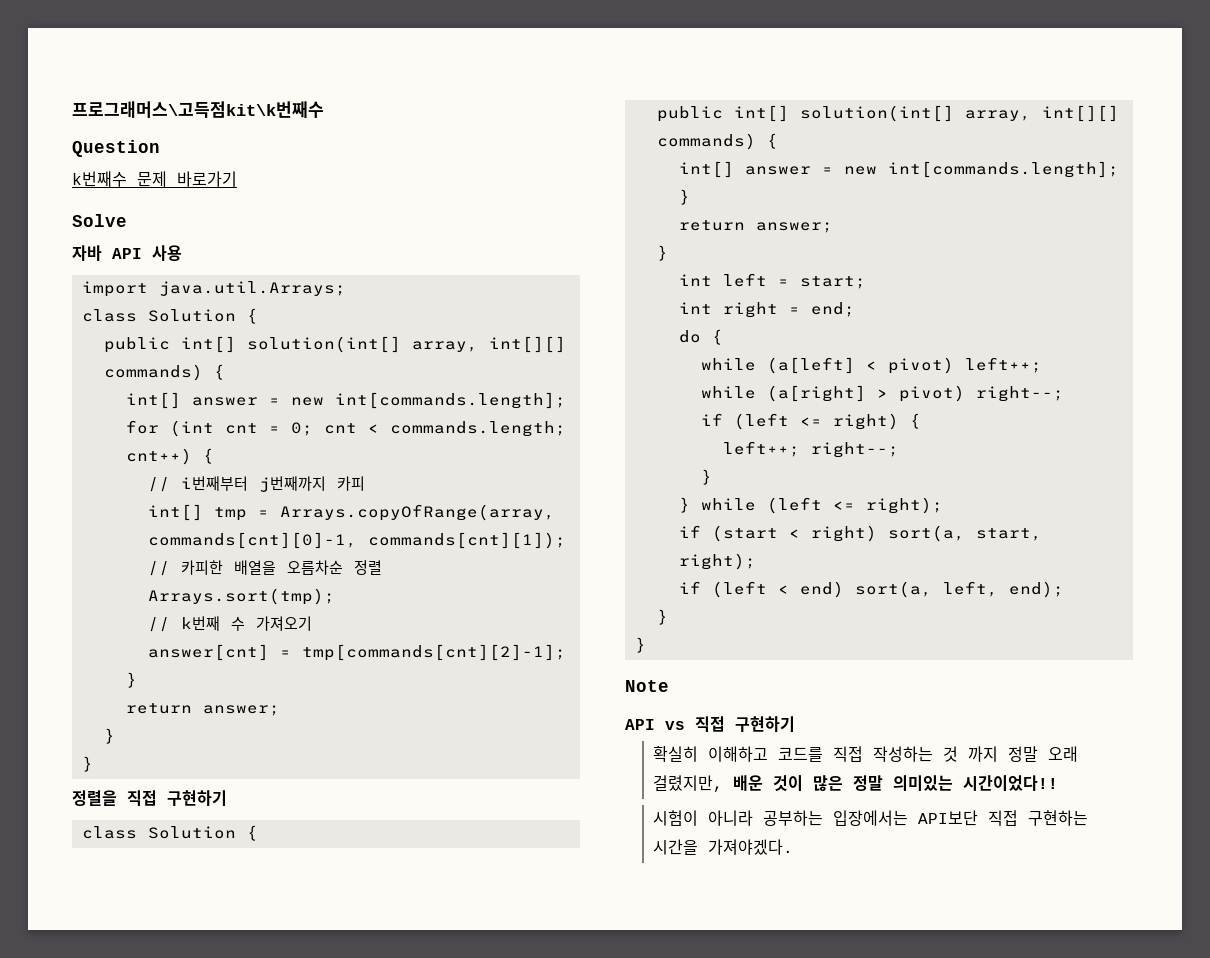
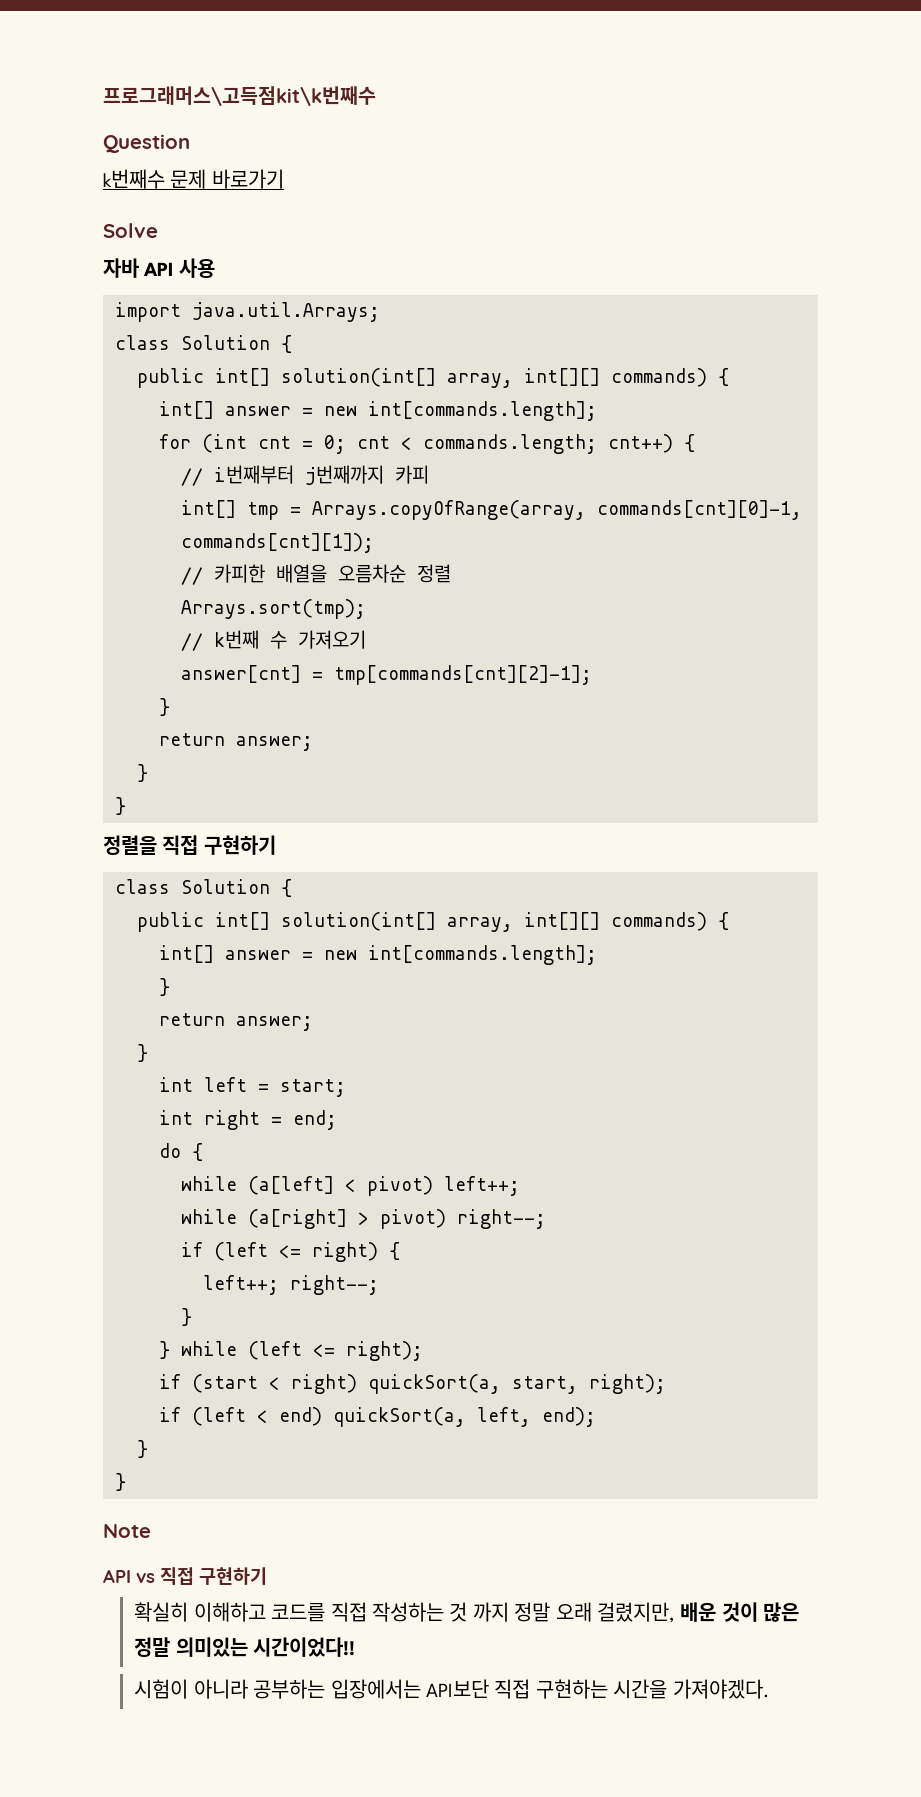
[887,525,965,542] sort(a, -> [368,1374,501,1394] quickSort(a,
[854,581,932,598] sort(a, -> [333,1407,466,1427] quickSort(a,

